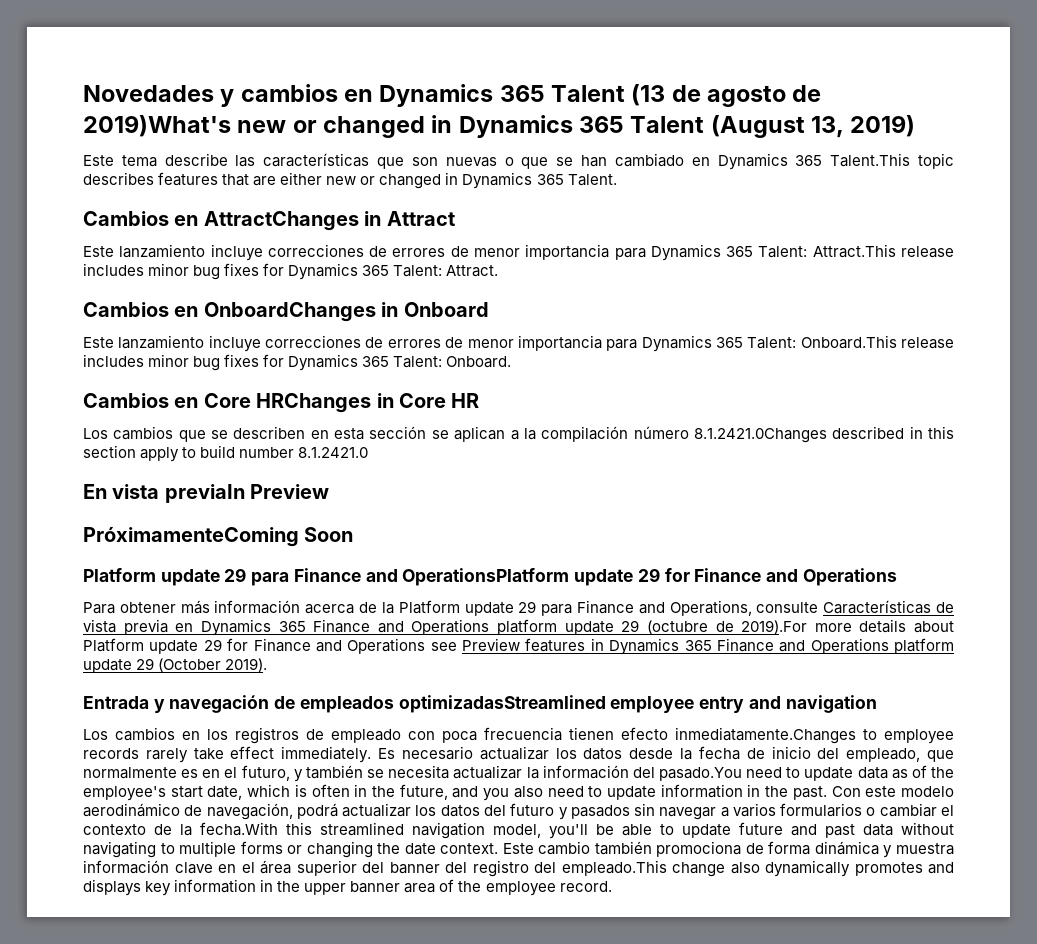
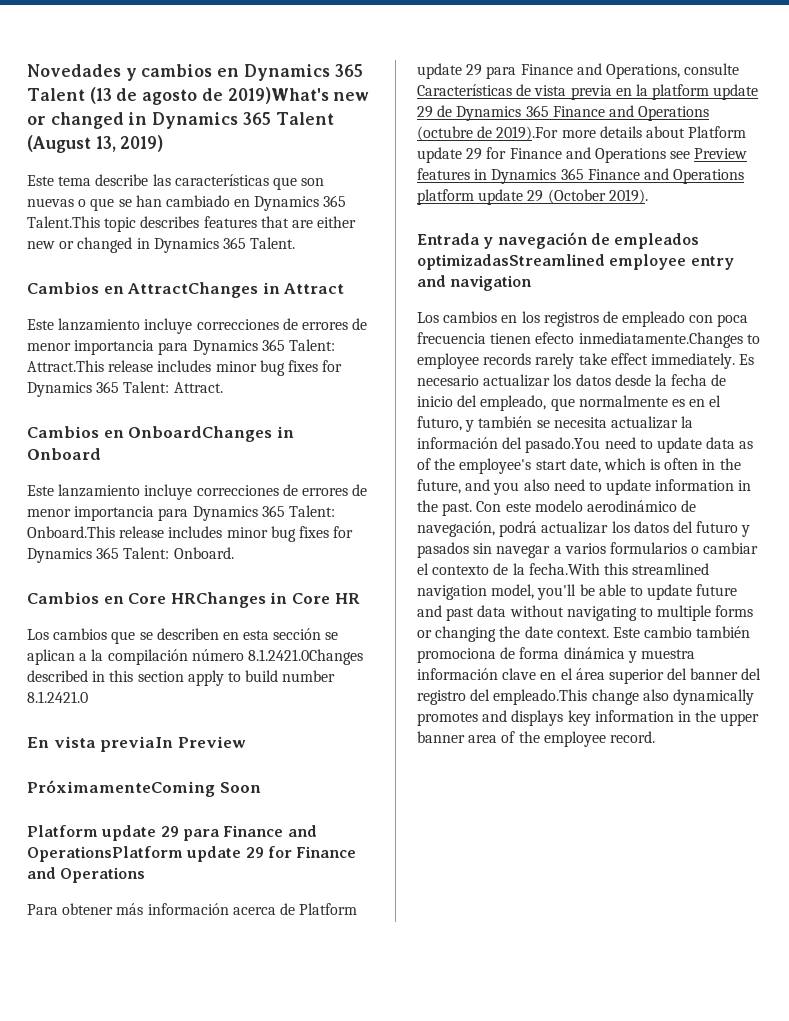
[381,602,394,614] la -> (295, 909) none
[200,619,640,636] Dynamics 365 Finance and Operations platform update 29 -> [635,84,759,100] [417,105,710,121] la platform update 29 de Dynamics 365 Finance and Operations

